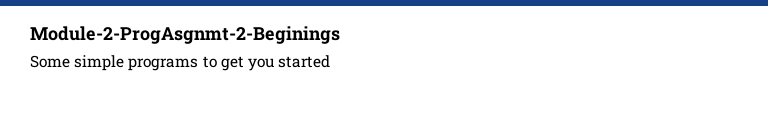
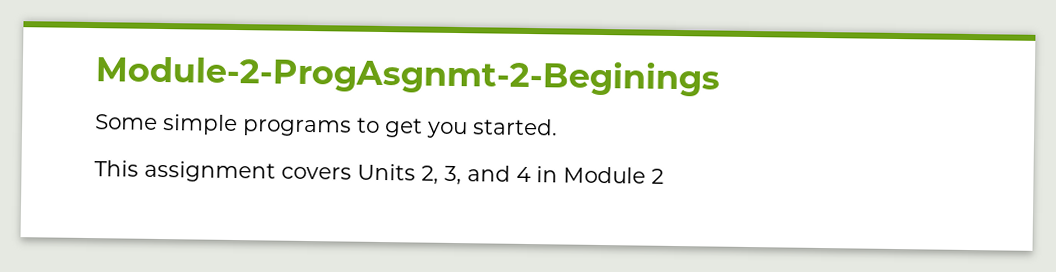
[278,55,331,68] started -> [473,118,558,136] [94,160,664,186] started. // This assignment covers Units 2, 3, and 4 in Module 2

